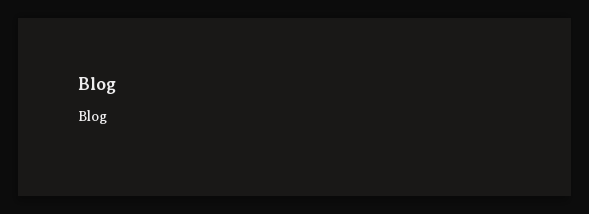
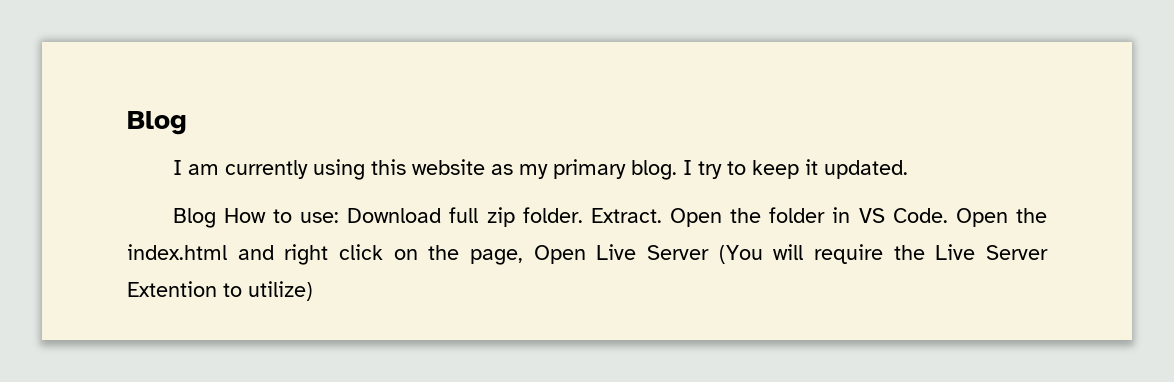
[78,110,107,124] Blog -> [172,159,908,180] [172,207,1047,228] [127,244,1048,265] [127,281,313,301] I am currently using this website as my primary blog. I try to keep it updated. // Blog How to use: Download full zip folder. Extract. Open the folder in VS Code. Open the index.html and right click on the page, Open Live Server (You will require the Live Server Extention to utilize)

